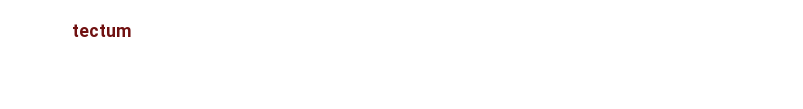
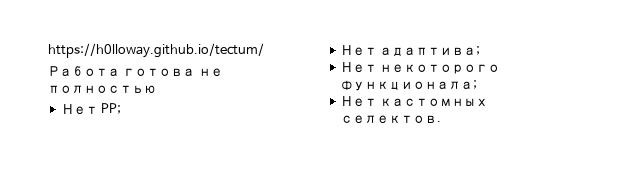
[72,24,131,37] tectum -> [48,43,264,58] [48,66,223,77] [48,85,156,94] [61,103,122,115] [340,45,481,56] [340,62,501,74] [340,80,477,91] [340,96,489,107] [340,115,441,124] https://h0lloway.github.io/tectum/ // Работа готова не полностью // Нет PP; // Нет адаптива; // Нет некоторого функционала; // Нет кастомных селектов.

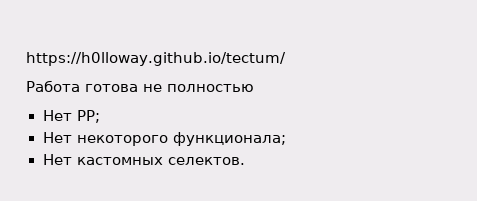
[340,45,481,56] // Нет адаптива; -> (100, 116) none

